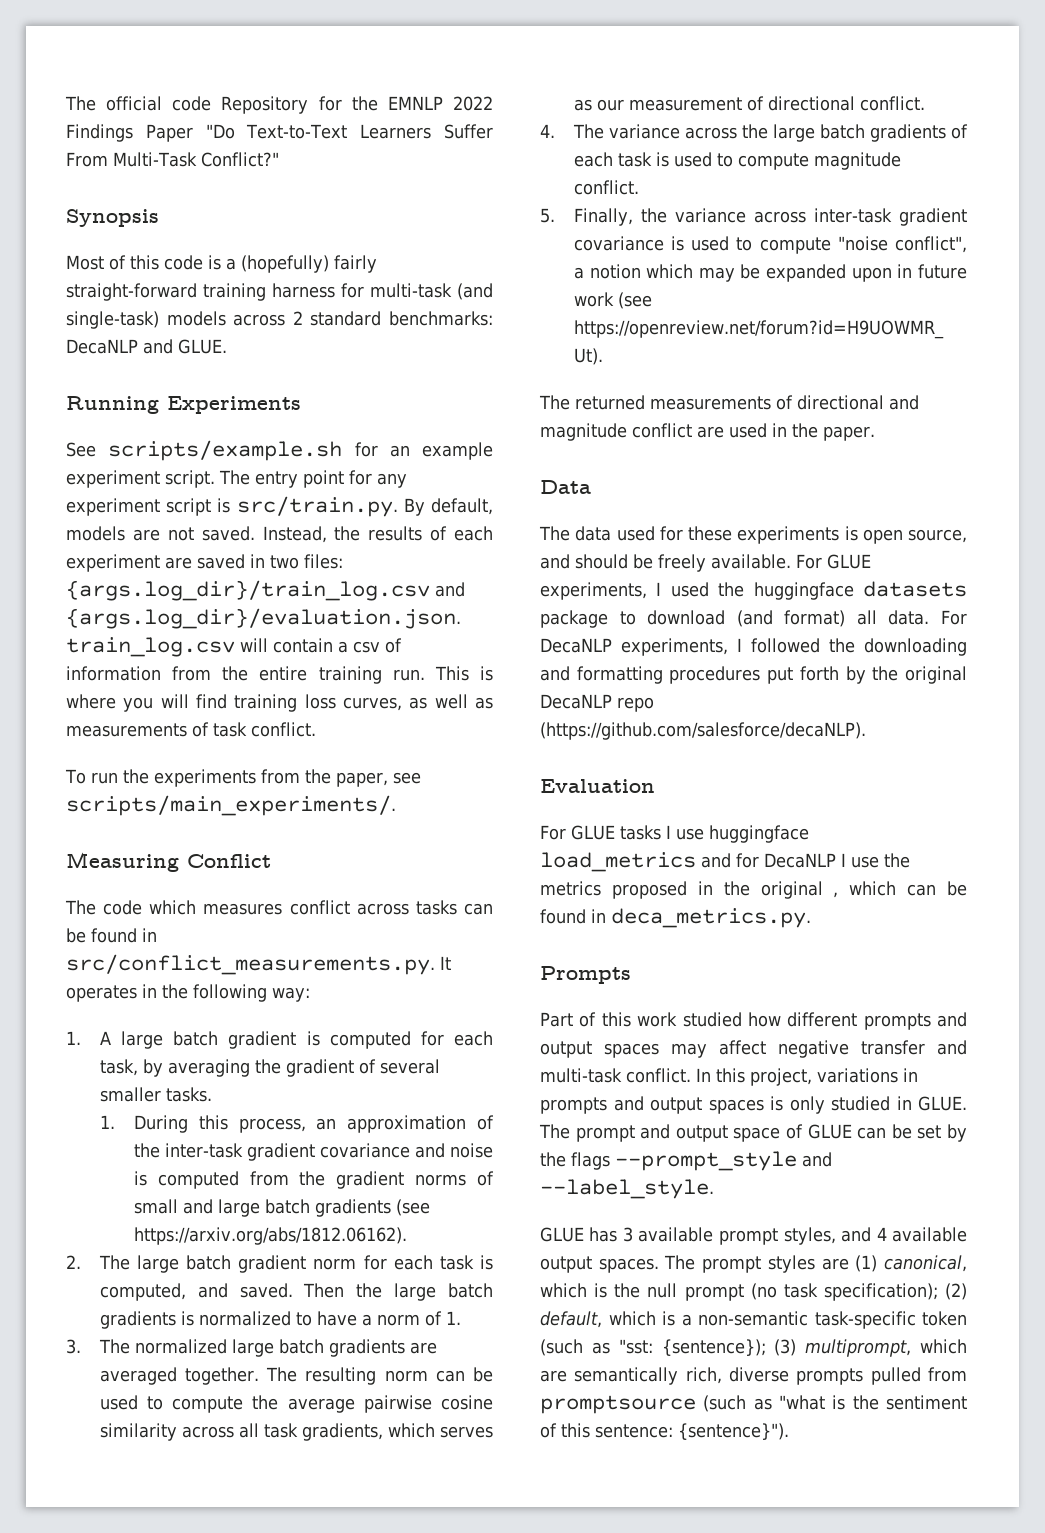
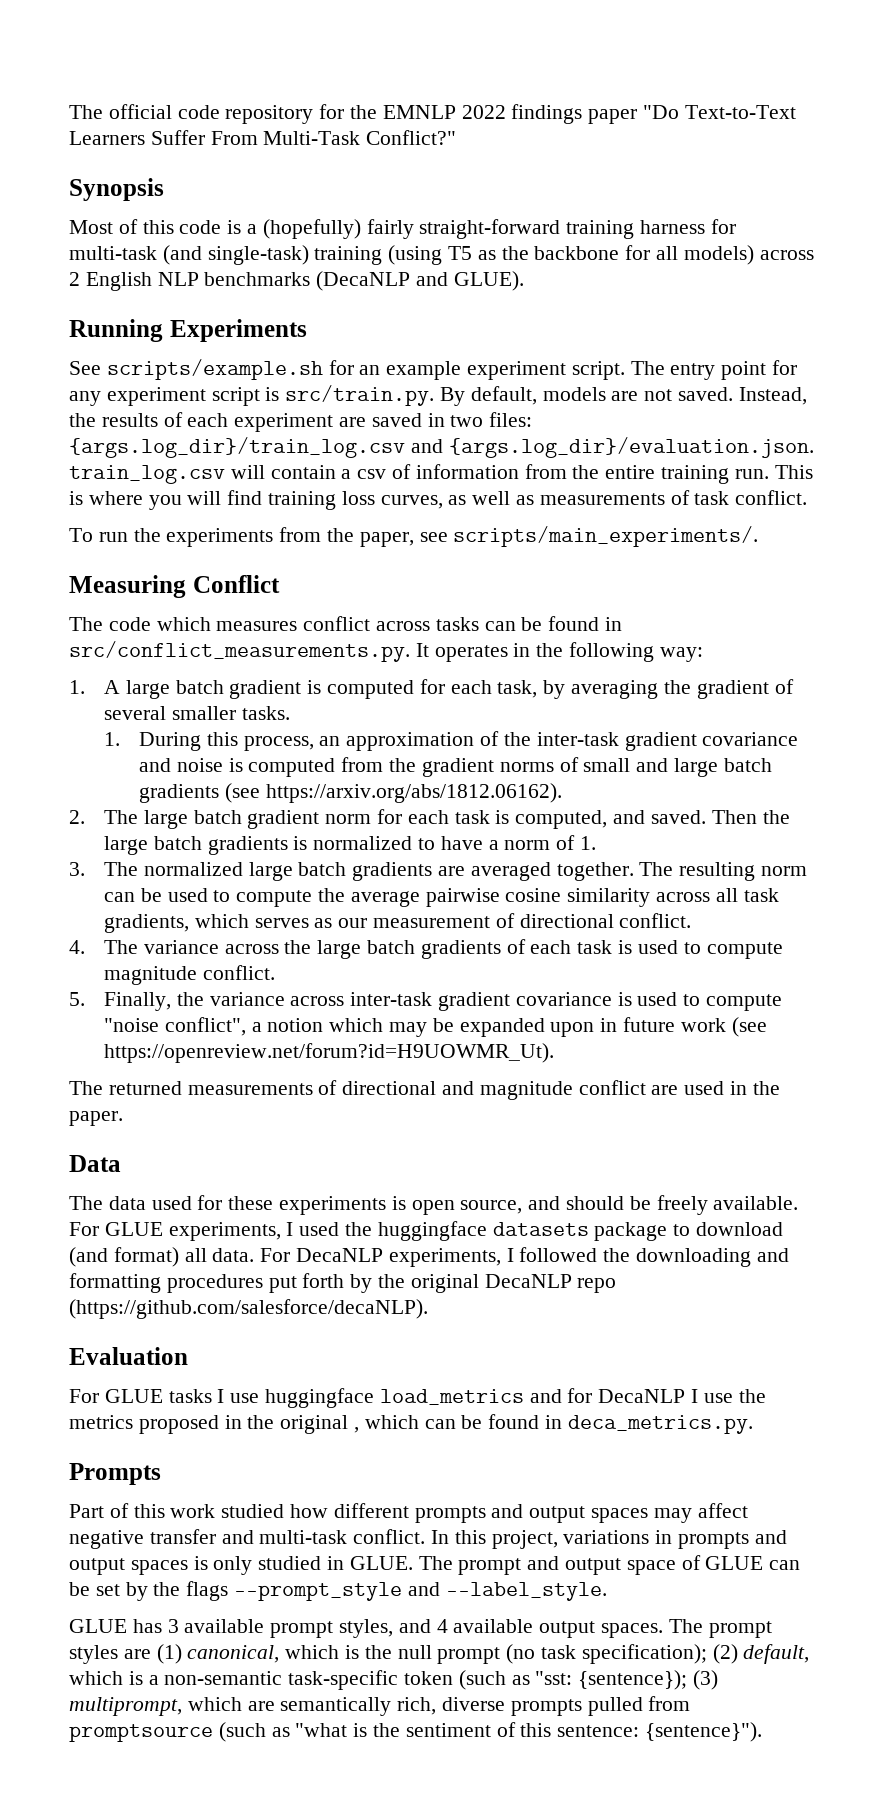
[221,96,309,114] Repository -> [225,105,314,124] repository
[66,124,193,142] Findings Paper -> [511,104,638,124] findings paper
[166,311,493,326] [66,339,227,354] models across 2 standard benchmarks: DecaNLP and GLUE. -> [314,245,814,265] [69,271,524,291] training (using T5 as the backbone for all models) across 2 English NLP benchmarks (DecaNLP and GLUE).

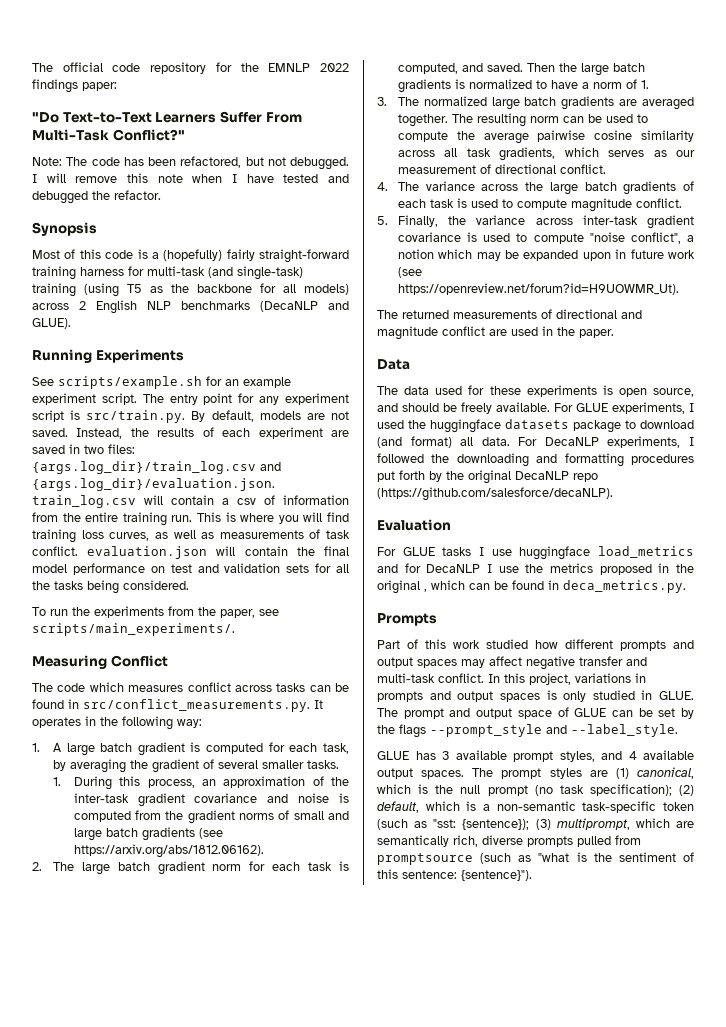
[588,109,638,124] paper -> [82,82,117,91] paper: //
(457, 137) none -> [32,156,349,170] [32,173,349,183] [32,190,161,204] // Note: The code has been refactored, but not debugged. I will remove this note when I have tested and debugged the refactor.
(808, 497) none -> [87,546,349,559] [32,563,349,575] [32,580,189,594] evaluation.json will contain the final model performance on test and validation sets for all the tasks being considered.

